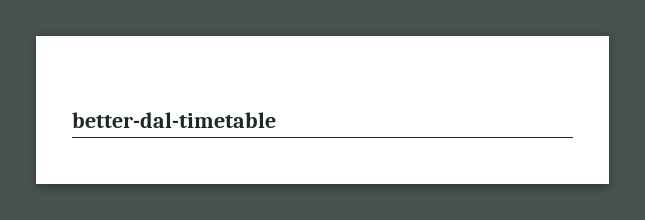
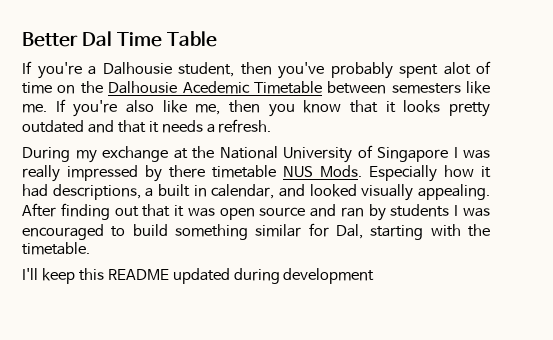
[72,112,276,128] better-dal-timetable -> [22,31,217,47] [22,61,491,79] [22,81,490,94] [22,99,491,117] [22,119,272,133] [22,145,490,163] [22,165,491,182] [22,184,490,201] [22,203,491,221] [22,223,490,240] [22,242,90,255] [22,268,375,284] Better Dal Time Table // If you're a Dalhousie student, then you've probably spent alot of time on the Dalhousie Acedemic Timetable between semesters like me. If you're also like me, then you know that it looks pretty outdated and that it needs a refresh. // During my exchange at the National University of Singapore I was really impressed by there timetable NUS Mods. Especially how it had descriptions, a built in calendar, and looked visually appealing. After finding out that it was open source and ran by students I was encouraged to build something similar for Dal, starting with the timetable. // I'll keep this README updated during development

